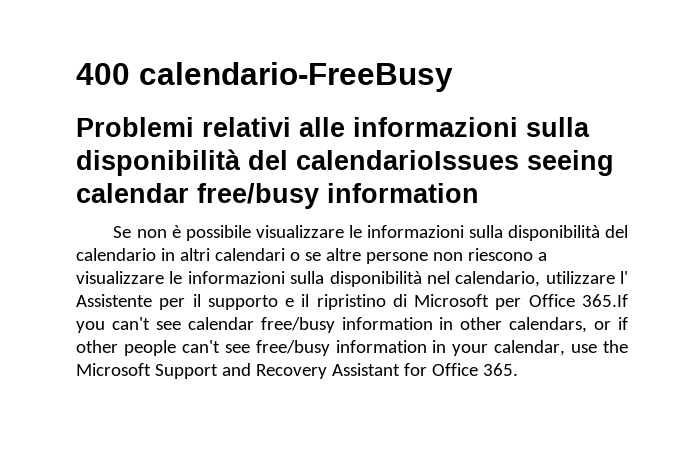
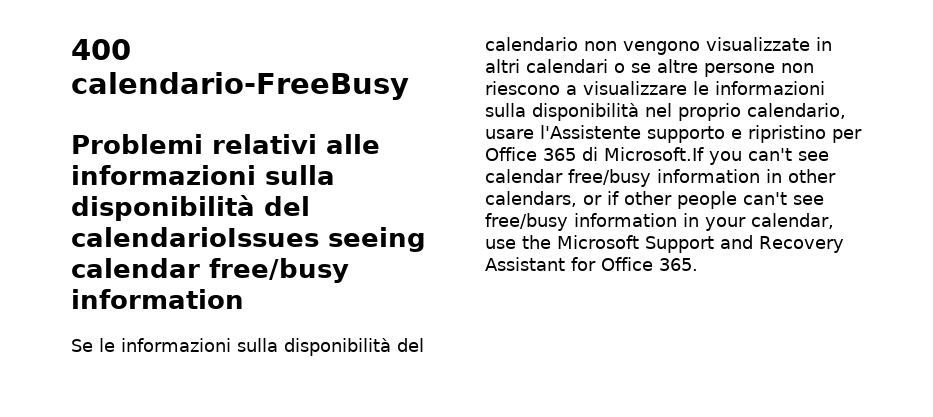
[136,225,344,241] non è possibile visualizzare -> (93, 345) none
(156, 254) none -> [584,37,810,55] non vengono visualizzate
[455,271,628,287] [76,294,628,310] calendario, utilizzare l' Assistente per il supporto e il ripristino di Microsoft per Office 365.If -> [678,103,846,121] [485,125,862,143] [485,147,704,161] proprio calendario, usare l'Assistente supporto e ripristino per Office 365 di Microsoft.If

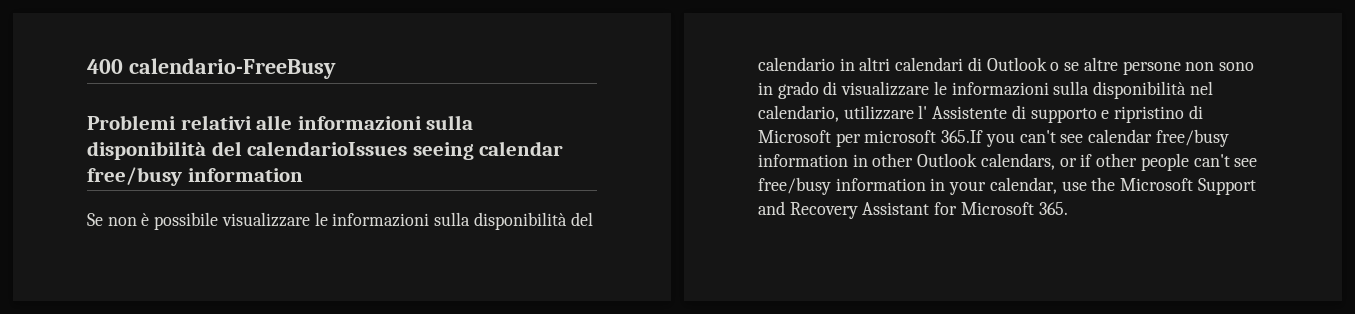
(93, 345) none -> [107,212,310,230] non è possibile visualizzare
[584,37,810,55] non vengono visualizzate -> (835, 64) none
(608, 66) none -> [967,57,1047,71] di Outlook
[485,81,577,95] riescono a -> [1218,62,1254,71] [758,81,838,99] sono in grado di
[678,103,846,121] [485,125,862,143] [485,147,704,161] proprio calendario, usare l'Assistente supporto e ripristino per Office 365 di Microsoft.If -> [758,105,1203,123] [758,130,984,147] calendario, utilizzare l' Assistente di supporto e ripristino di Microsoft per microsoft 365.If
(836, 176) none -> [917,153,978,167] Outlook
[601,257,653,271] Office -> [960,202,1034,215] Microsoft

